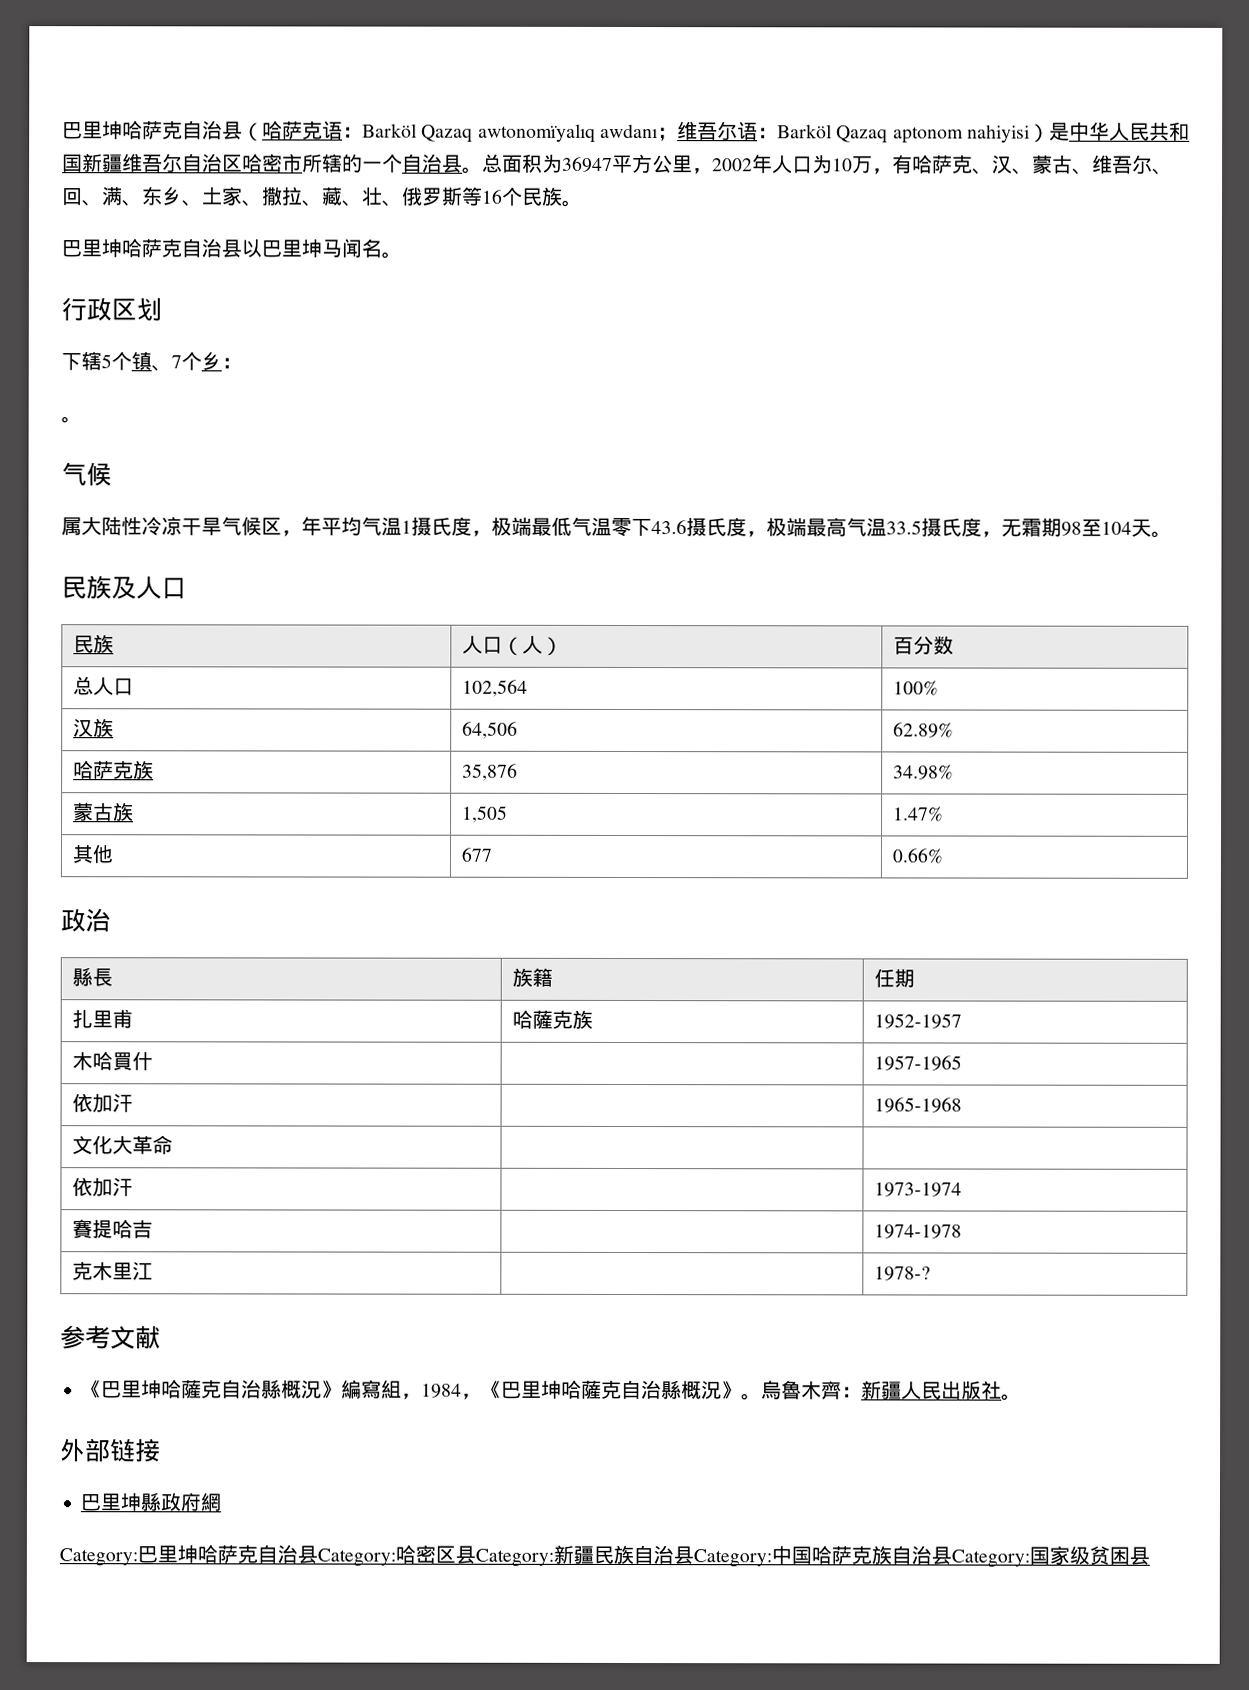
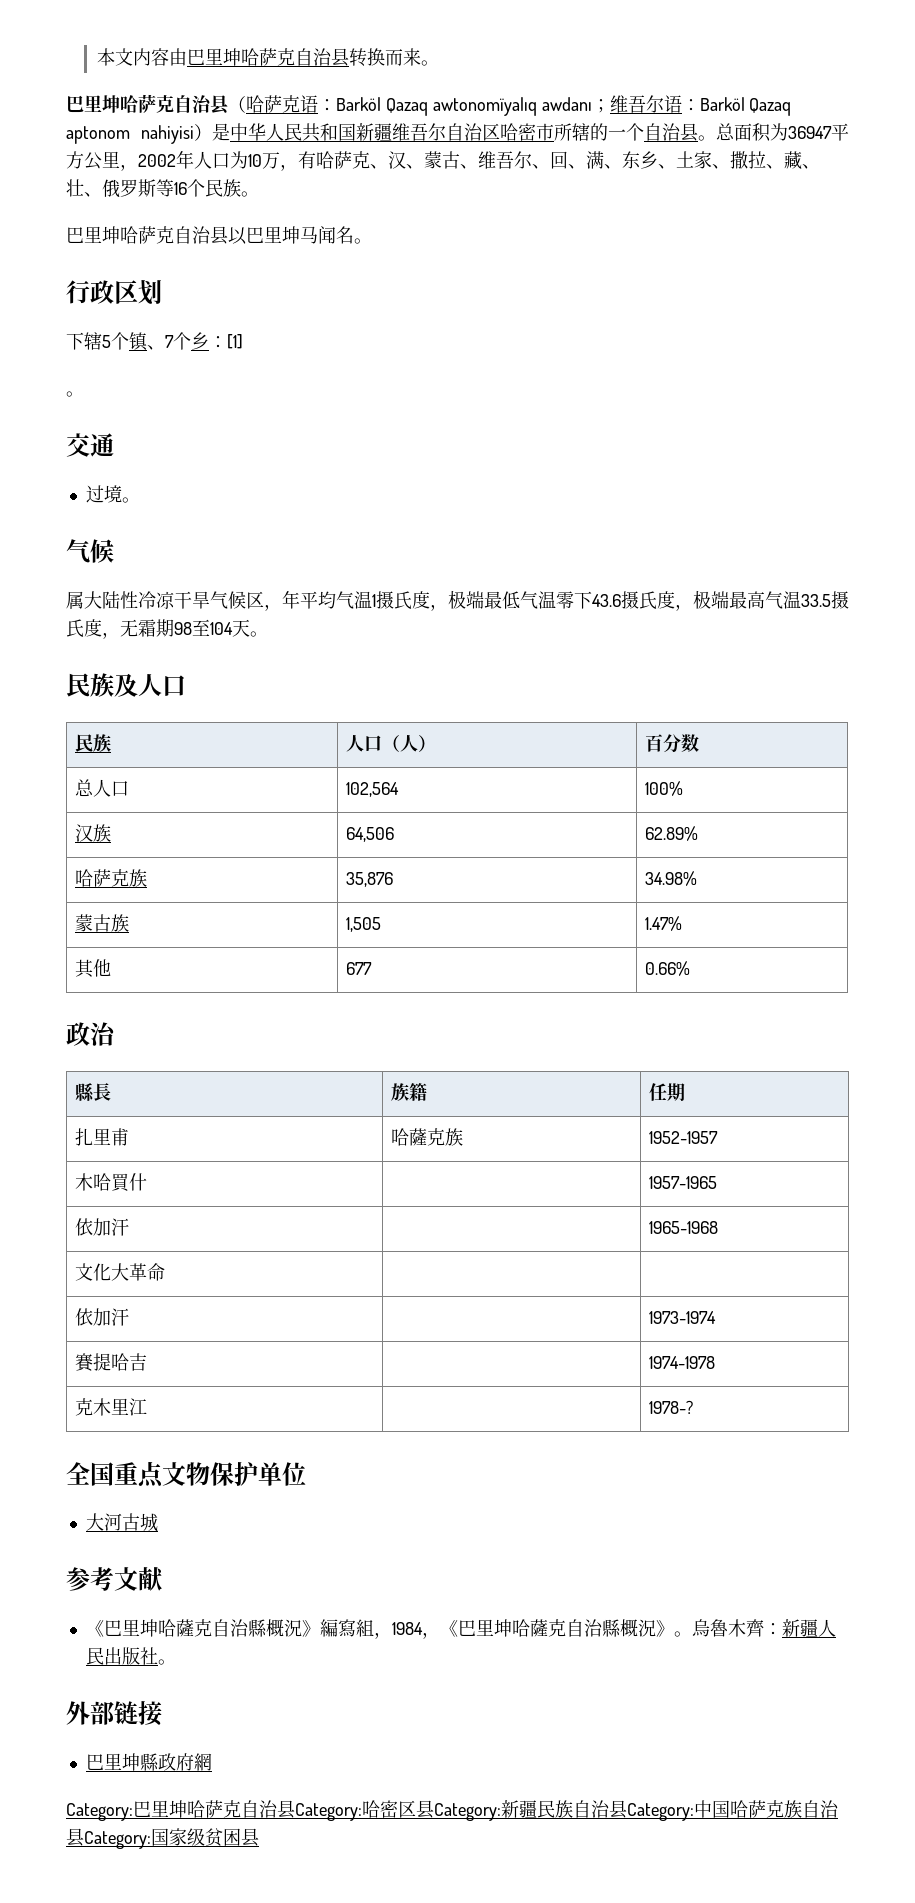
(62, 130) none -> [96,48,439,67] 本文内容由巴里坤哈萨克自治县转换而来。 //
[61,416,82,424] // 。 -> [227,334,243,349] [66,391,84,397] [66,433,114,457] [85,485,140,503] [1] // 。 // 交通 // 过境。
(931, 1273) none -> [66,1461,306,1488] [85,1513,158,1532] // 全国重点文物保护单位 // 大河古城

